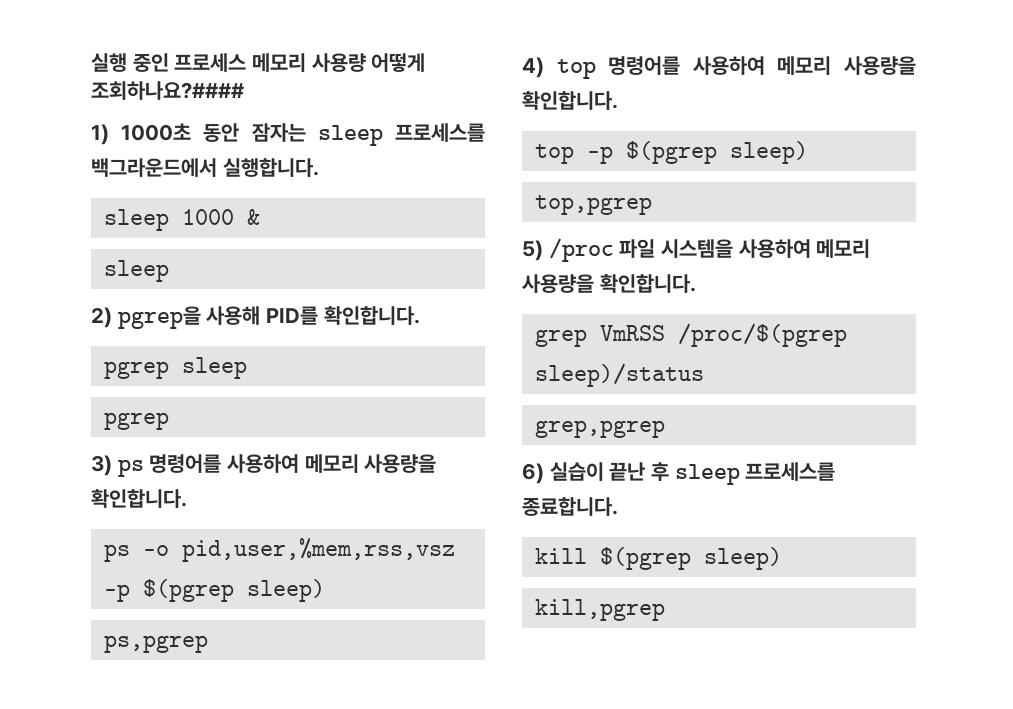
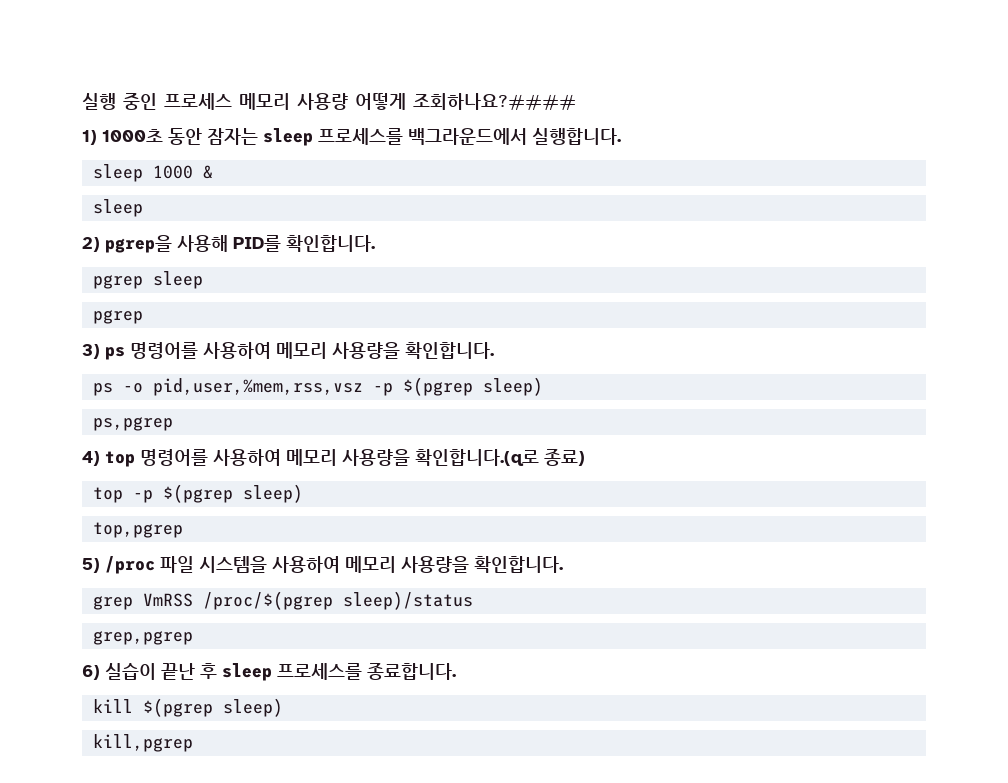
[522,91,618,110] 확인합니다. -> [415,449,585,466] 확인합니다.(q로 종료)

